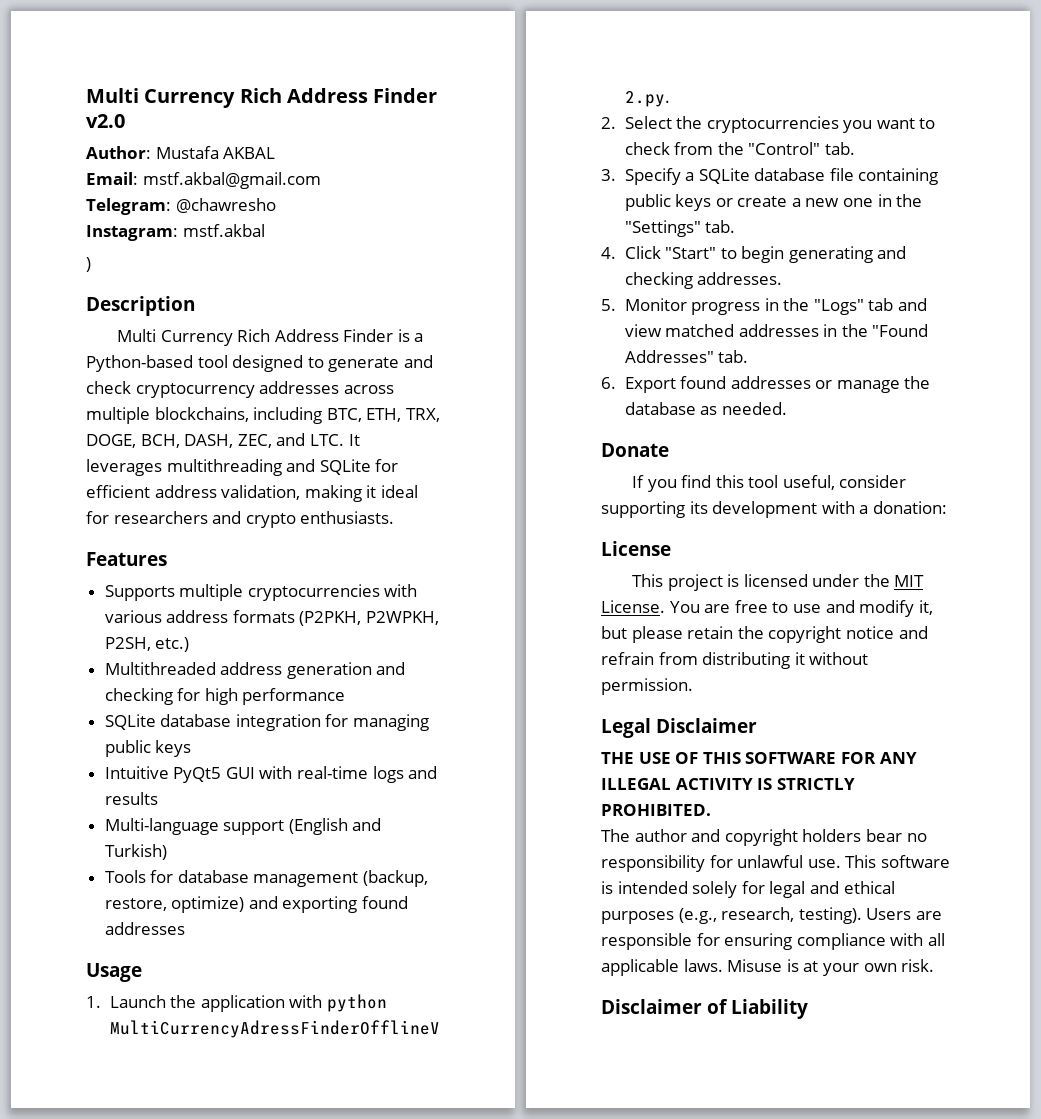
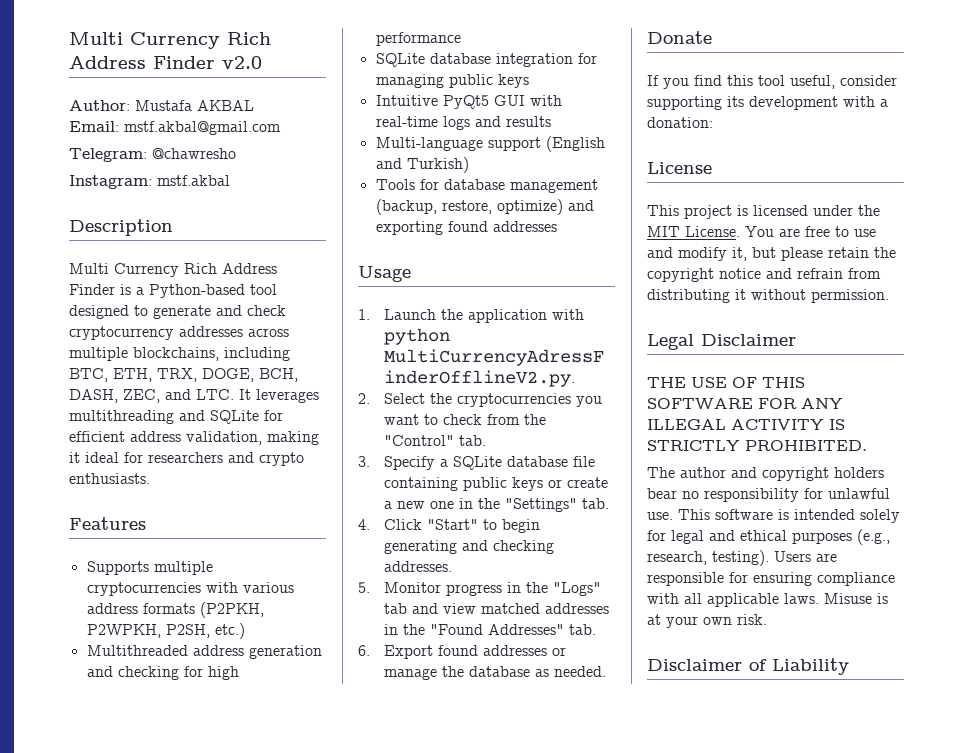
[86,257,91,272] // ) -> (230, 180) none

